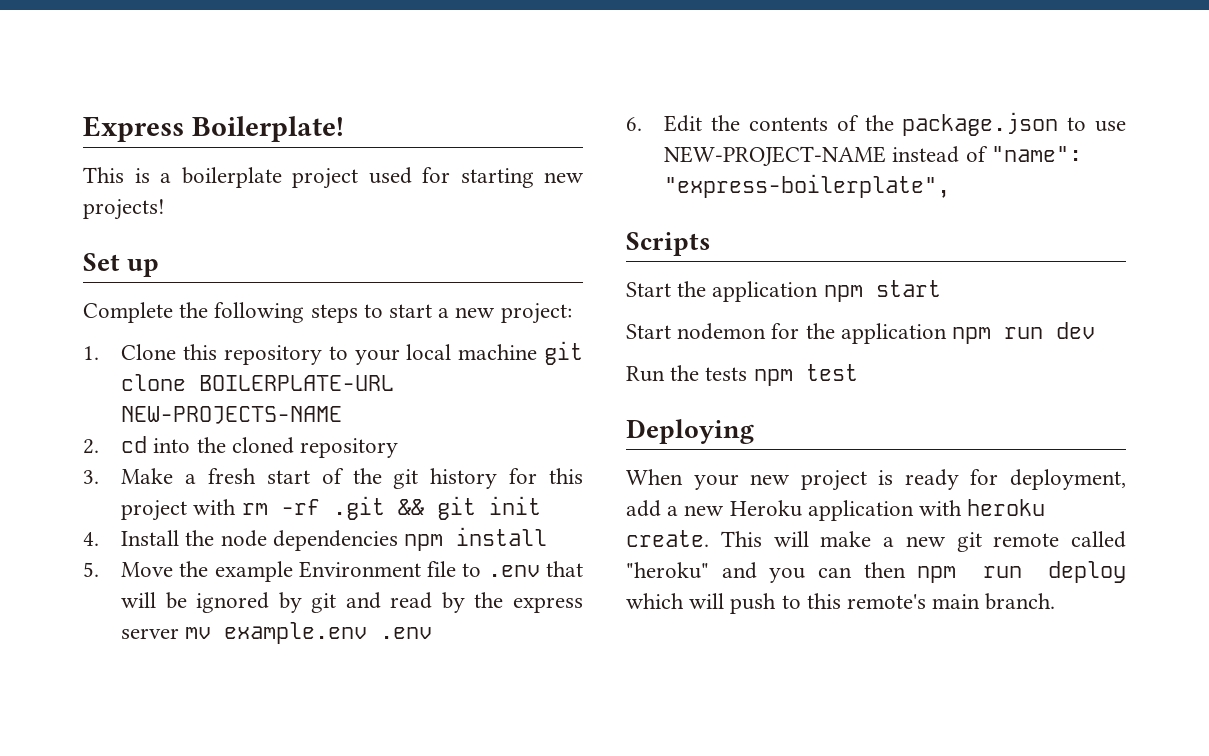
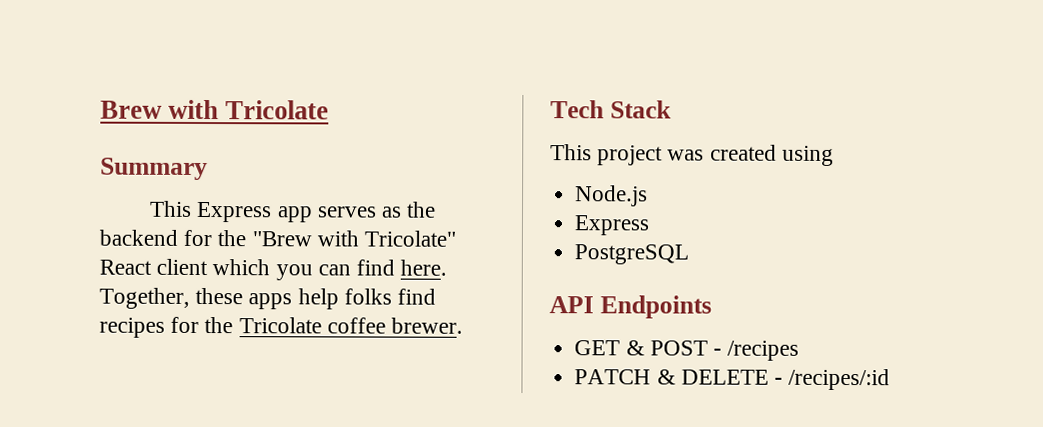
[83,116,344,142] [83,167,584,189] [83,199,165,220] [83,253,160,277] [83,302,572,324] [83,341,584,365] [121,374,395,391] [121,406,343,424] [83,436,398,458] [83,468,584,489] [121,496,541,521] [83,527,547,551] [83,561,583,582] [121,592,583,613] [121,622,433,644] [626,112,1126,136] [664,146,1082,166] [664,174,951,198] [626,232,711,256] [626,280,941,302] [626,322,1096,344] [626,364,858,386] [626,419,754,444] [626,469,1126,491] [626,499,1046,521] [626,530,1126,552] [626,561,1126,583] [626,593,1056,614] Express Boilerplate! // This is a boilerplate project used for starting new projects! // Set up // Complete the following steps to start a new project: // 1. Clone this repository to your local machine git clone BOILERPLATE-URL NEW-PROJECTS-NAME // 2. cd into the cloned repository // 3. Make a fresh start of the git history for this project with rm -rf .git && git init // 4. Install the node dependencies npm install // 5. Move the example Environment file to .env that will be ignored by git and read by the express server mv example.env .env // 6. Edit the contents of the package.json to use NEW-PROJECT-NAME instead of "name": "express-boilerplate", // Scripts // Start the application npm start // Start nodemon for the application npm run dev // Run the tests npm test // Deploying // When your new project is ready for deployment, add a new Heroku application with heroku create. This will make a new git remote called "heroku" and you can then npm run deploy which will push to this remote's main branch. -> [100,99,330,120] [100,157,208,181] [149,200,437,223] [99,229,457,247] [99,258,448,281] [99,287,437,310] [99,316,464,338] [550,100,672,119] [550,144,834,166] [575,185,649,207] [574,215,650,236] [574,244,690,265] [549,295,712,319] [574,340,800,361] [574,368,891,391] Brew with Tricolate // Summary // This Express app serves as the backend for the "Brew with Tricolate" React client which you can find here. Together, these apps help folks find recipes for the Tricolate coffee brewer. // Tech Stack // This project was created using // Node.js // Express // PostgreSQL // API Endpoints // GET & POST - /recipes // PATCH & DELETE - /recipes/:id

